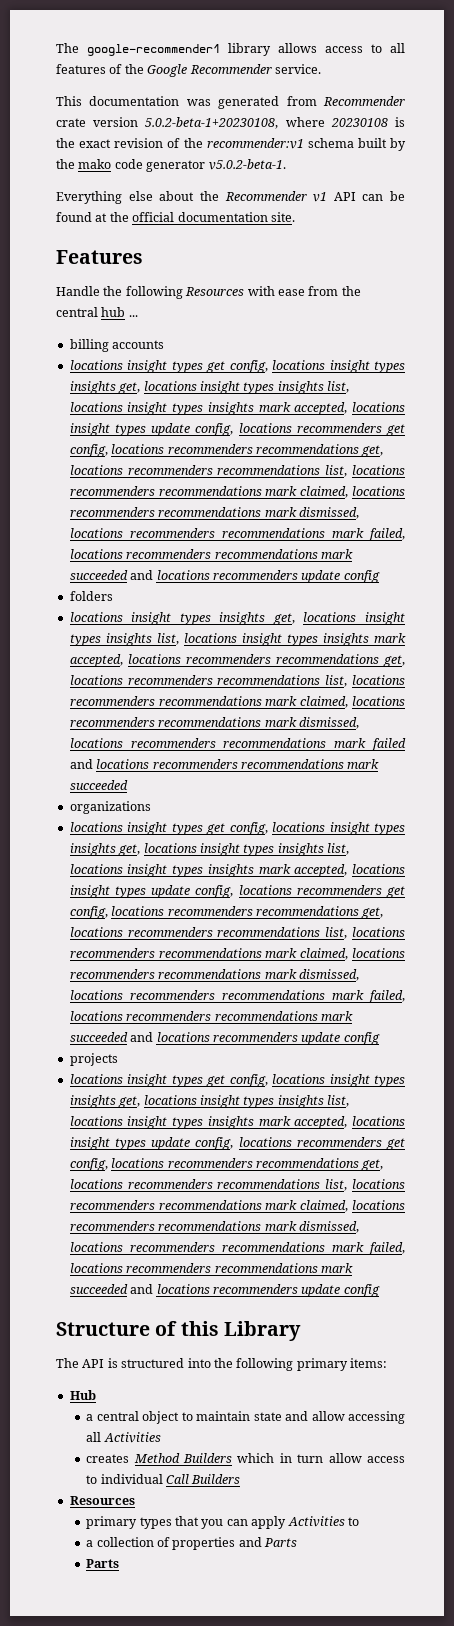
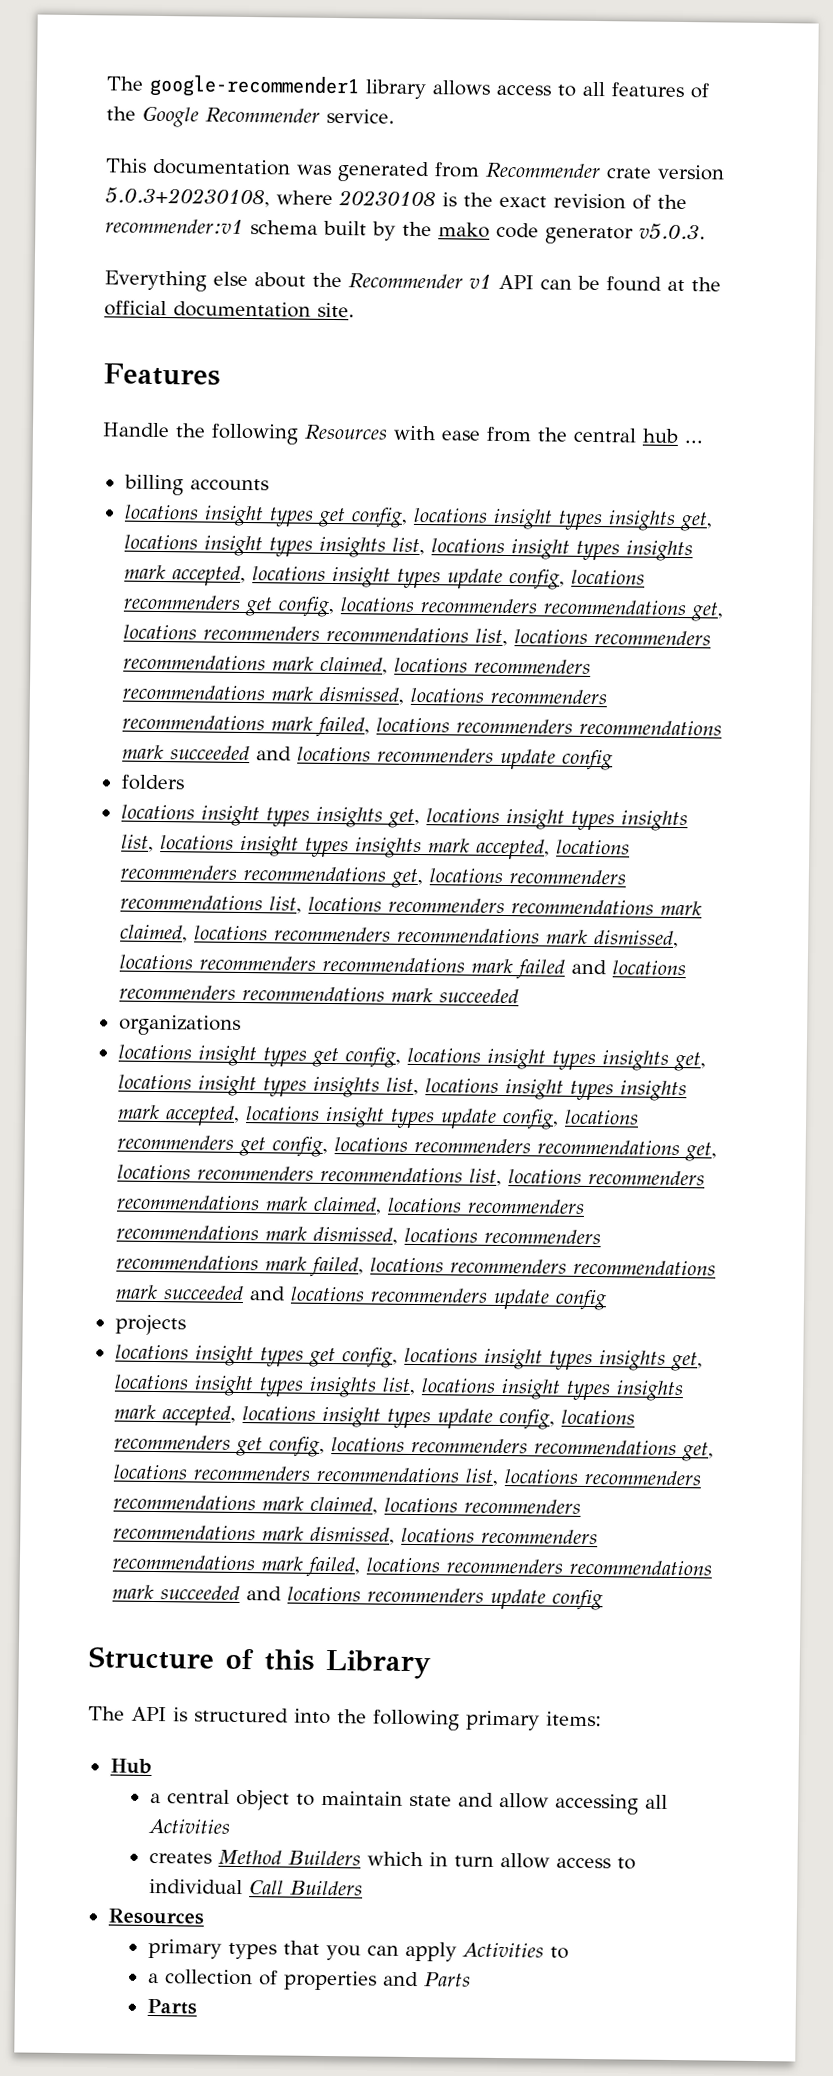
[145,117,279,129] 5.0.2-beta-1+20230108, -> [105,187,270,208] 5.0.3+20230108,
[208,159,286,170] v5.0.2-beta-1. -> [639,223,706,241] v5.0.3.

